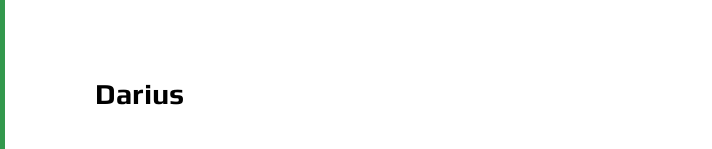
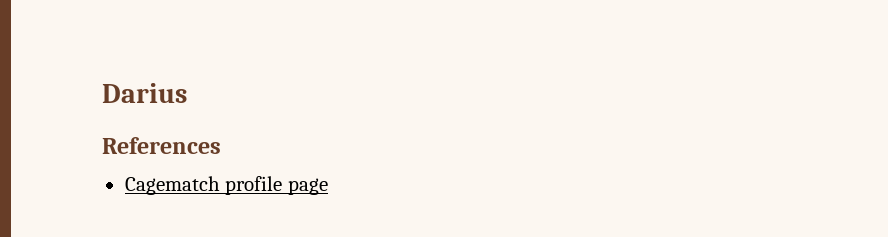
(184, 94) none -> [102,137,221,154] [124,176,328,195] // References // Cagematch profile page

